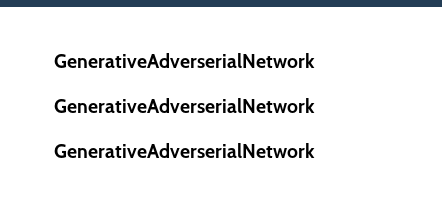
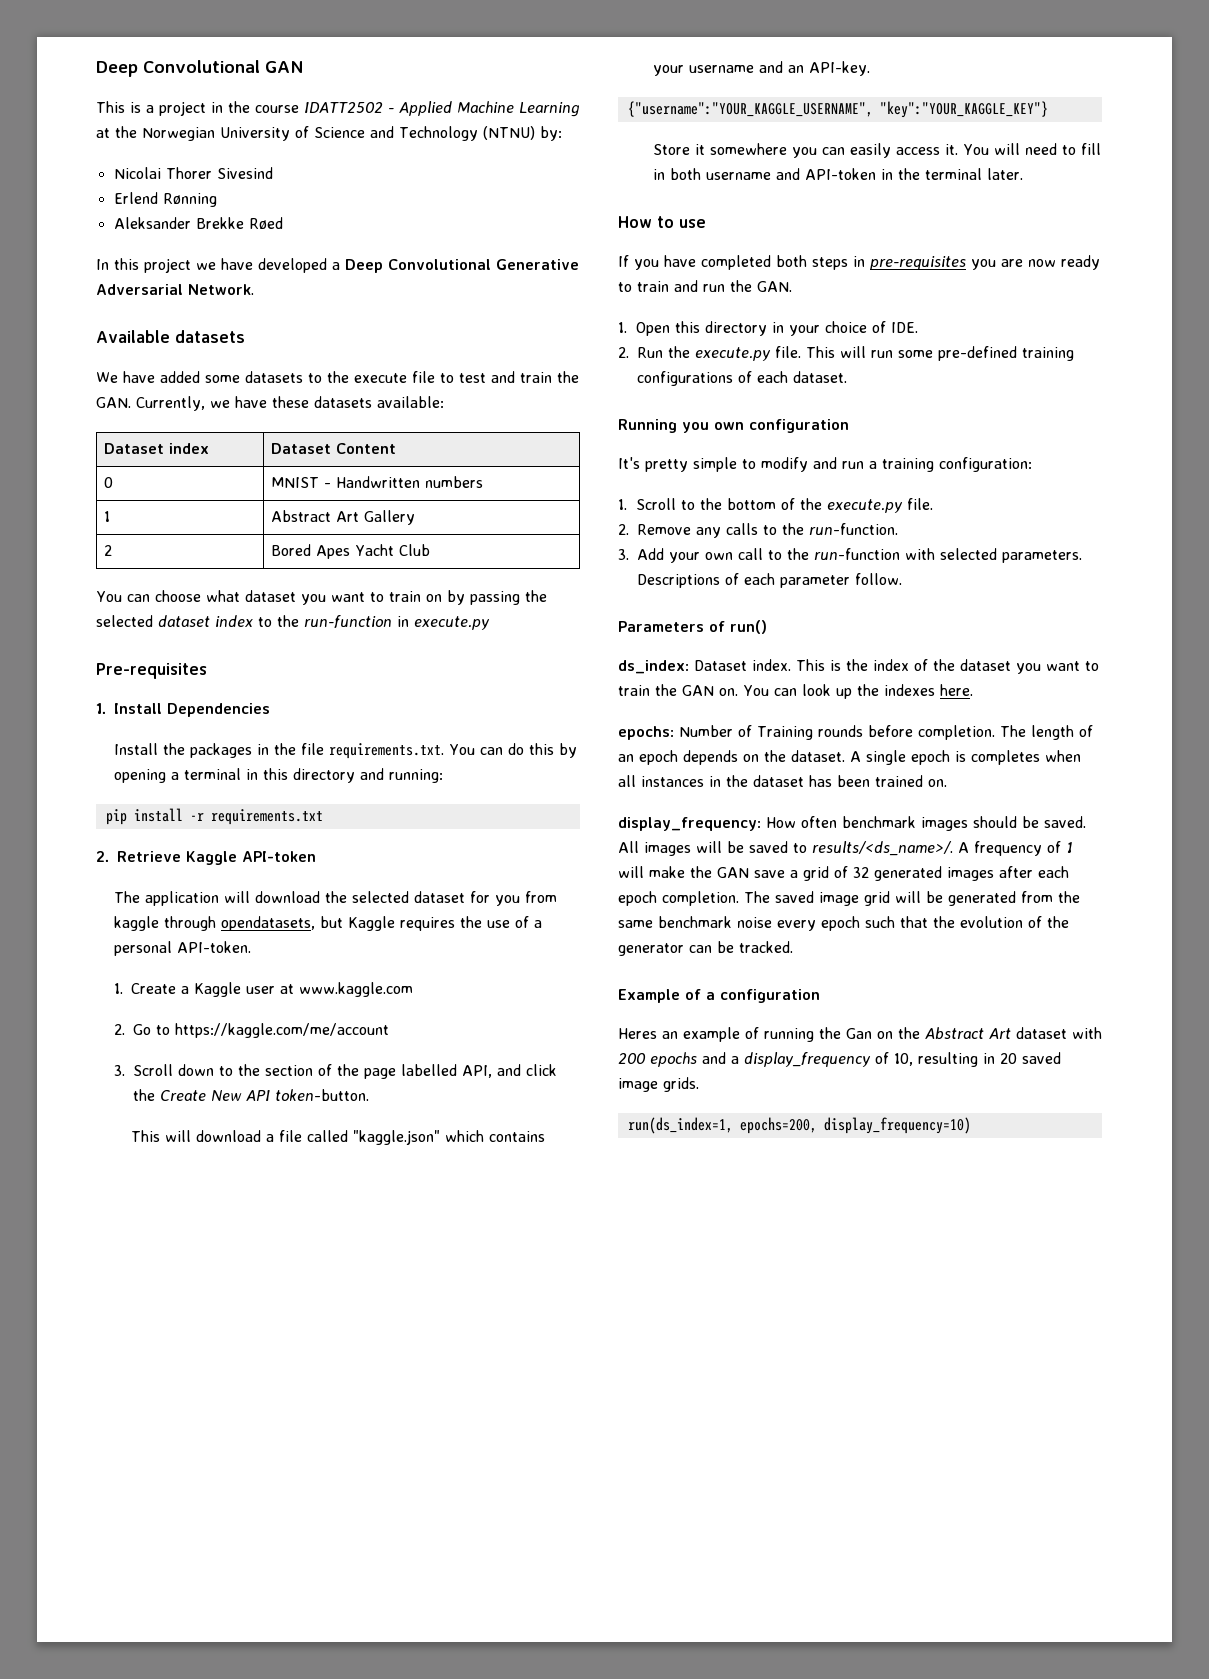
[54,53,315,68] [54,98,315,113] [54,143,315,158] GenerativeAdverserialNetwork // GenerativeAdverserialNetwork // GenerativeAdverserialNetwork -> [96,60,303,77] [96,101,580,117] [96,126,562,141] [113,167,273,179] [113,192,217,207] [113,217,283,229] [96,258,579,273] [96,284,254,295] [96,330,245,343] [96,371,579,383] [96,396,444,411] [104,443,210,454] [271,443,397,454] [104,477,114,488] [271,476,484,488] [104,511,111,522] [271,510,416,525] [104,545,113,556] [271,544,431,559] [96,590,547,605] [96,615,490,630] [96,663,207,679] [96,703,270,717] [113,743,577,759] [113,768,443,783] [105,808,323,825] [96,851,316,865] [113,891,557,906] [113,916,542,931] [113,941,251,956] [113,982,414,997] [113,1023,389,1038] [113,1064,557,1079] [132,1089,369,1101] [131,1130,546,1145] [653,61,871,76] [627,101,1048,118] [653,143,1102,158] [653,168,1024,180] [618,216,706,228] [618,255,1100,270] [618,280,792,292] [618,321,918,336] [618,346,1074,361] [637,371,847,386] [618,419,849,433] [618,457,1032,472] [618,498,933,513] [618,523,898,538] [618,548,1082,563] [637,573,902,588] [618,620,767,634] [618,659,1099,674] [618,684,973,699] [618,725,1093,740] [618,750,1081,765] [618,775,947,787] [618,816,1086,831] [618,841,1073,856] [618,866,1069,881] [618,891,1080,906] [618,916,1069,931] [618,941,793,956] [618,989,820,1003] [618,1027,1102,1042] [618,1052,1061,1067] [618,1077,699,1092] [627,1117,971,1134] Deep Convolutional GAN // This is a project in the course IDATT2502 - Applied Machine Learning at the Norwegian University of Science and Technology (NTNU) by: // Nicolai Thorer Sivesind // Erlend Rønning // Aleksander Brekke Røed // In this project we have developed a Deep Convolutional Generative Adversarial Network. // Available datasets // We have added some datasets to the execute file to test and train the GAN. Currently, we have these datasets available: // Dataset index | Dataset Content // 0 | MNIST - Handwritten numbers // 1 | Abstract Art Gallery // 2 | Bored Apes Yacht Club // You can choose what dataset you want to train on by passing the selected dataset index to the run-function in execute.py // Pre-requisites // 1. Install Dependencies // Install the packages in the file requirements.txt. You can do this by opening a terminal in this directory and running: // pip install -r requirements.txt // 2. Retrieve Kaggle API-token // The application will download the selected dataset for you from kaggle through opendatasets, but Kaggle requires the use of a personal API-token. // 1. Create a Kaggle user at www.kaggle.com // 2. Go to https://kaggle.com/me/account // 3. Scroll down to the section of the page labelled API, and click the Create New API token-button. // This will download a file called "kaggle.json" which contains your username and an API-key. // {"username":"YOUR_KAGGLE_USERNAME", "key":"YOUR_KAGGLE_KEY"} // Store it somewhere you can easily access it. You will need to fill in both username and API-token in the terminal later. // How to use // If you have completed both steps in pre-requisites you are now ready to train and run the GAN. // 1. Open this directory in your choice of IDE. // 2. Run the execute.py file. This will run some pre-defined training configurations of each dataset. // Running you own configuration // It's pretty simple to modify and run a training configuration: // 1. Scroll to the bottom of the execute.py file. // 2. Remove any calls to the run-function. // 3. Add your own call to the run-function with selected parameters. Descriptions of each parameter follow. // Parameters of run() // ds_index: Dataset index. This is the index of the dataset you want to train the GAN on. You can look up the indexes here. // epochs: Number of Training rounds before completion. The length of an epoch depends on the dataset. A single epoch is completes when all instances in the dataset has been trained on. // display_frequency: How often benchmark images should be saved. All images will be saved to results/<ds_name>/. A frequency of 1 will make the GAN save a grid of 32 generated images after each epoch completion. The saved image grid will be generated from the same benchmark noise every epoch such that the evolution of the generator can be tracked. // Example of a configuration // Heres an example of running the Gan on the Abstract Art dataset with 200 epochs and a display_frequency of 10, resulting in 20 saved image grids. // run(ds_index=1, epochs=200, display_frequency=10)

